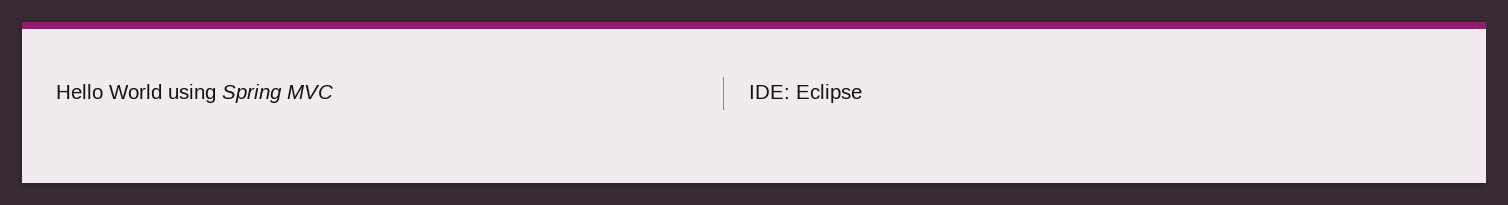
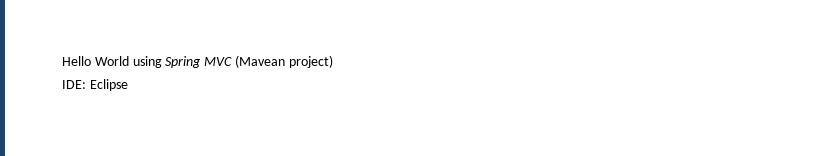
(333, 92) none -> [234,55,333,68] (Mavean project)

